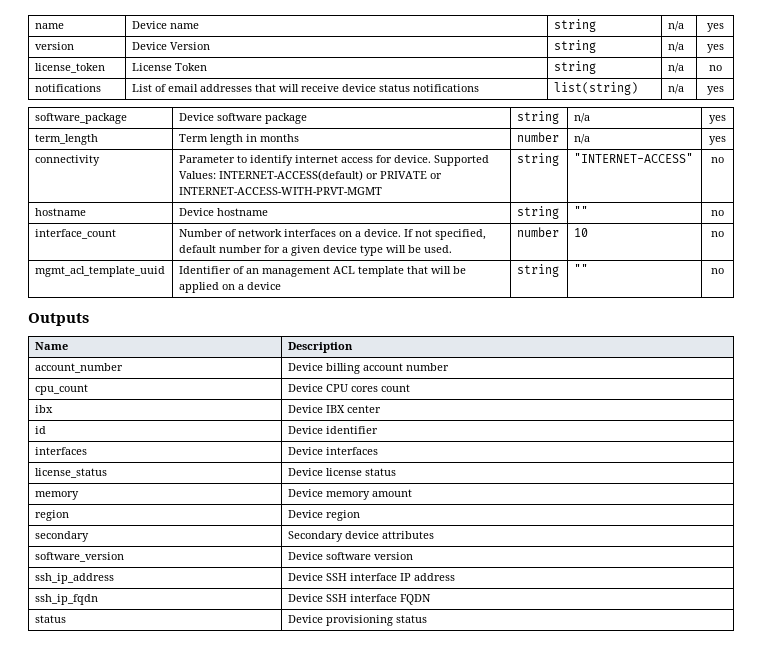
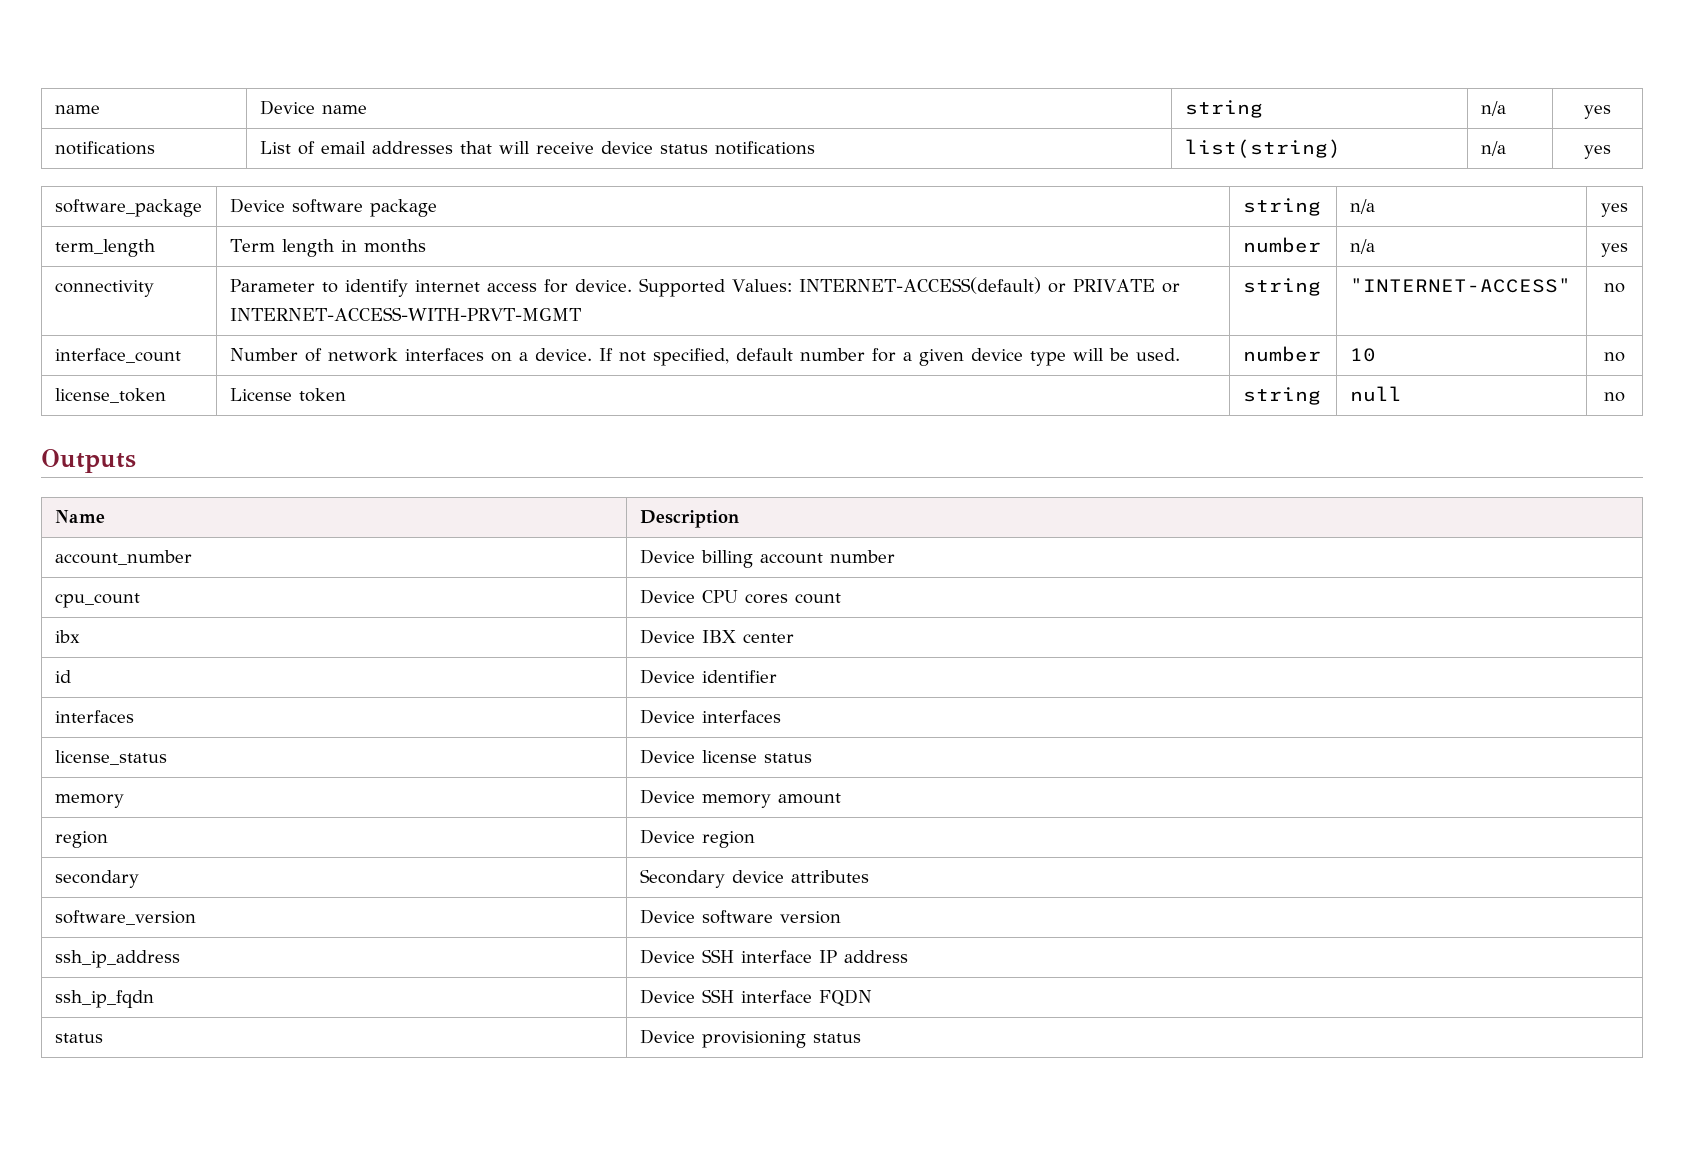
[34,42,74,50] [131,42,210,50] [553,40,596,53] [667,42,684,52] [706,44,724,53] [34,63,105,73] [131,63,207,71] [553,61,596,74] [667,63,684,73] [708,65,722,71] // version | Device Version | string | n/a | yes // license_token | License Token | string | n/a | no -> (1611, 112) none
[34,208,86,216] [178,208,268,216] [516,206,559,219] [573,206,588,216] [711,210,724,216] // hostname | Device hostname | string | "" | no -> (1625, 288) none
[34,266,165,277] [178,266,466,277] [178,282,281,293] [516,264,559,277] [573,264,588,274] mgmt_acl_template_uuid | Identifier of an management ACL template that will be applied on a device | string | "" -> [54,388,166,403] [229,388,346,402] [1242,387,1321,405] [1349,386,1402,402] license_token | License token | string | null

